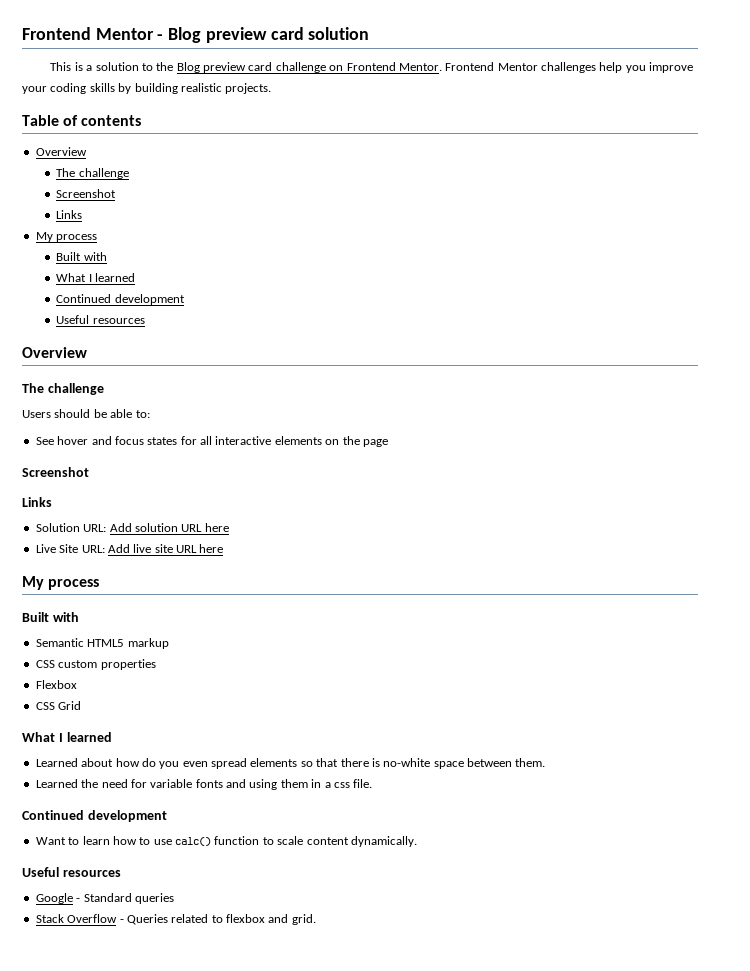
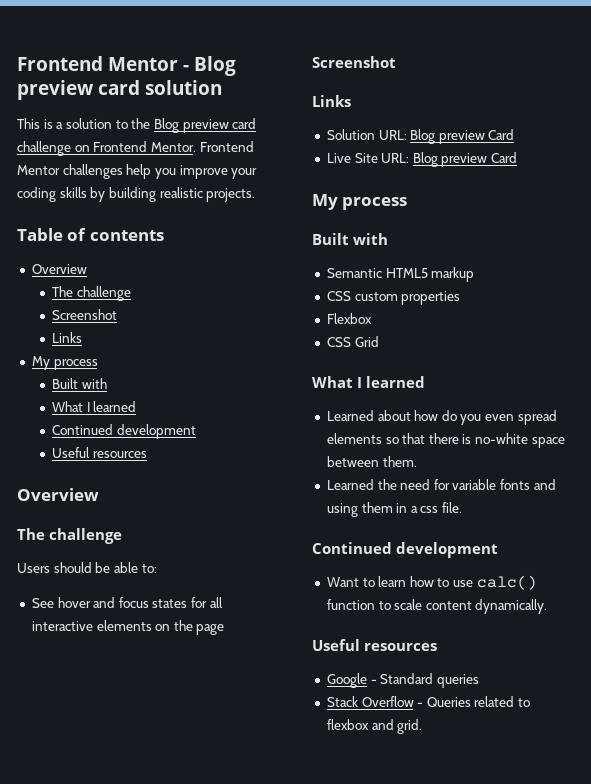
[109,523,229,532] Add solution URL here -> [410,129,515,144] Blog preview Card
[107,544,224,553] Add live site URL here -> [412,152,518,167] Blog preview Card

